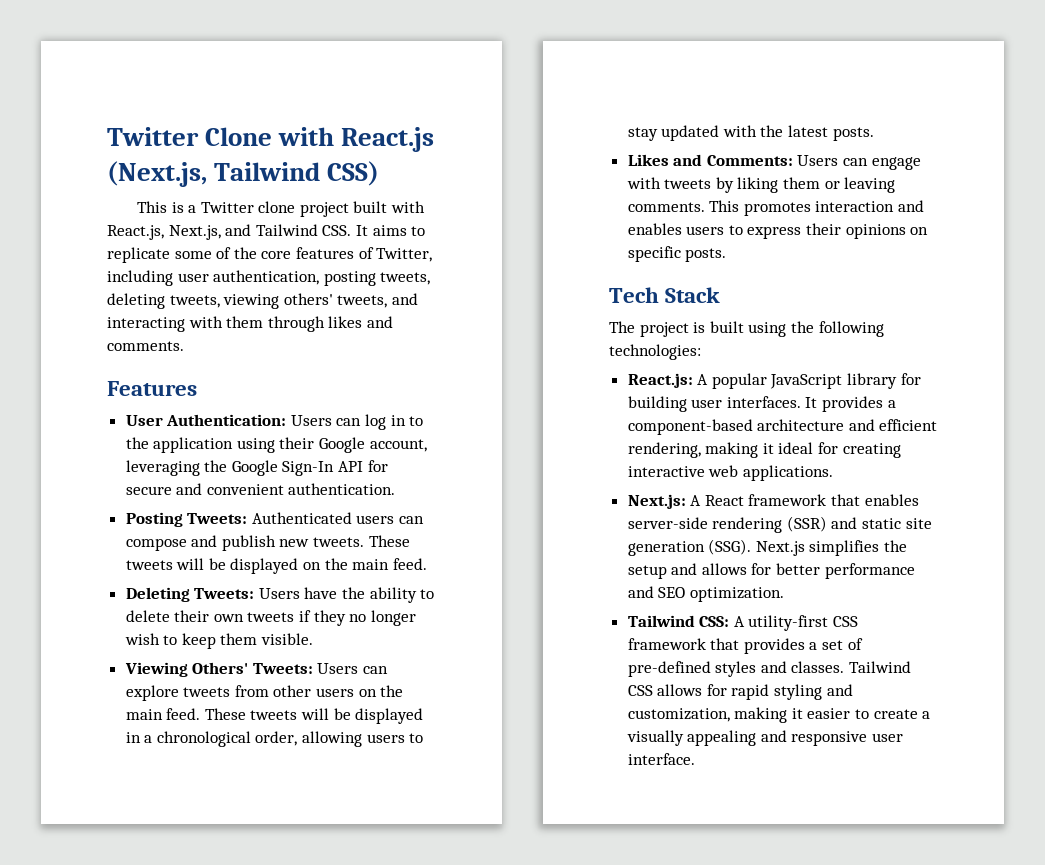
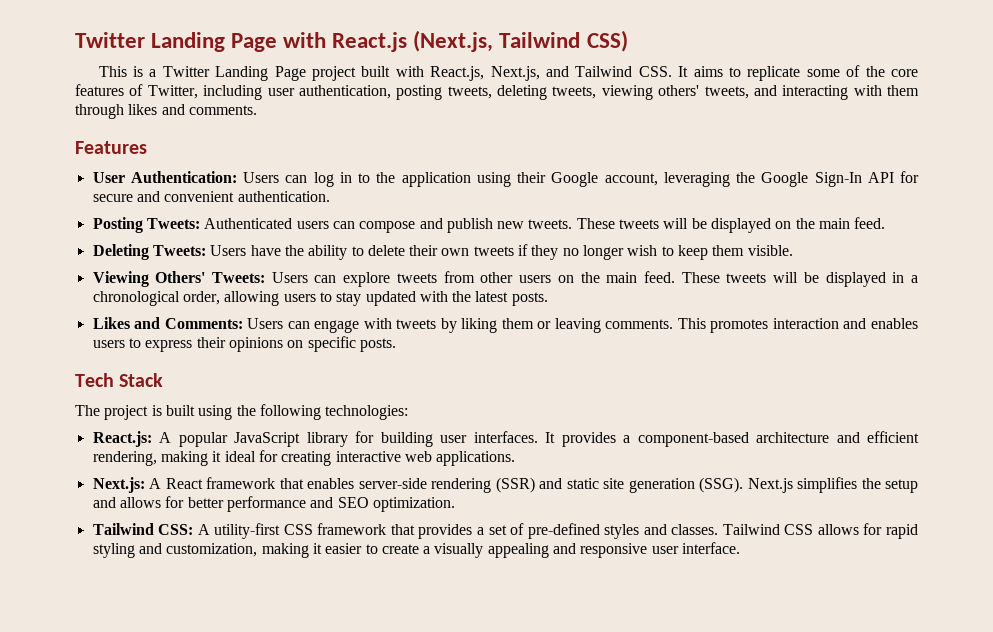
[107,127,273,146] Twitter Clone -> [75,32,278,52] Twitter Landing Page
[258,201,296,213] clone -> [215,66,306,81] Landing Page

